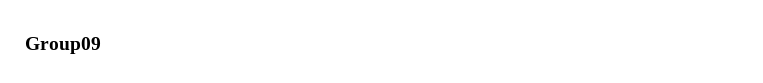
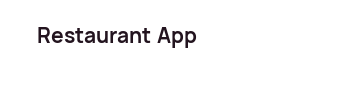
[25,37,101,54] Group09 -> [37,27,197,48] Restaurant App

